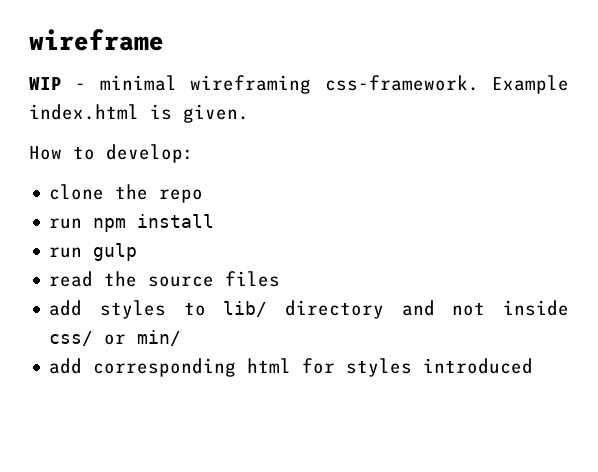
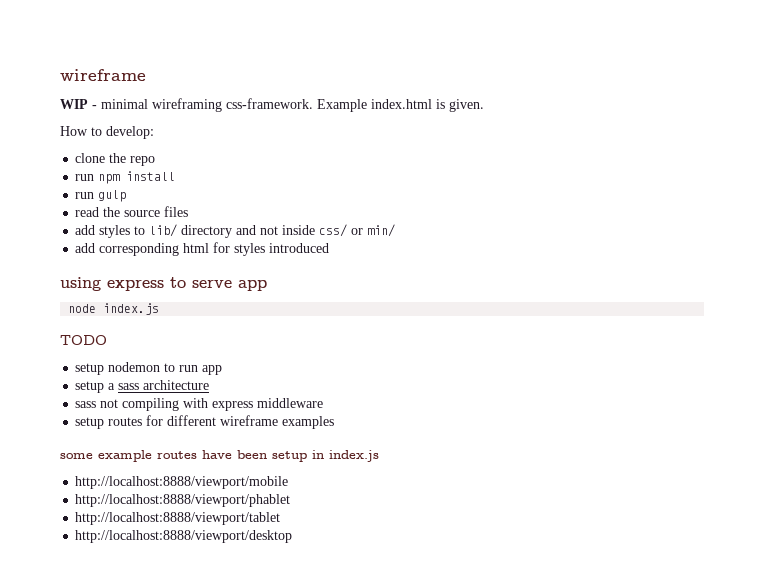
(534, 366) none -> [60,277,267,291] [68,303,160,315] [60,335,107,345] [75,362,223,375] [75,380,210,393] [75,398,324,411] [75,415,335,429] [60,450,379,462] [75,476,289,489] [75,494,291,507] [75,512,281,525] [75,530,293,543] // using express to serve app // node index.js // TODO // setup nodemon to run app // setup a sass architecture // sass not compiling with express middleware // setup routes for different wireframe examples // some example routes have been setup in index.js // http://localhost:8888/viewport/mobile // http://localhost:8888/viewport/phablet // http://localhost:8888/viewport/tablet // http://localhost:8888/viewport/desktop

